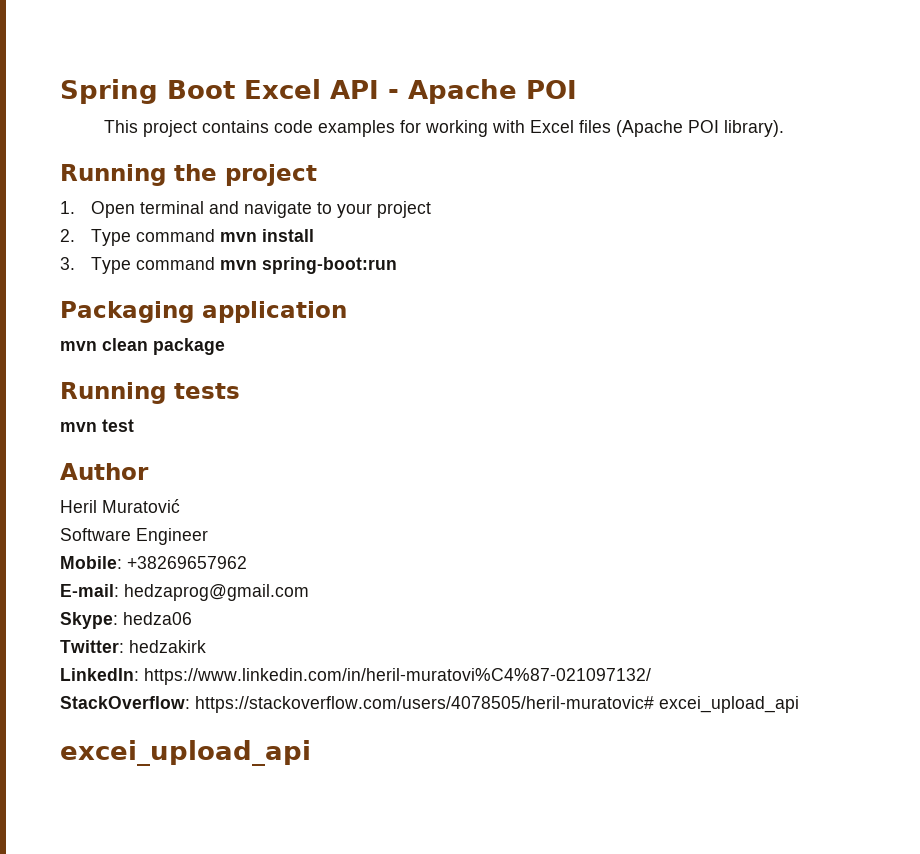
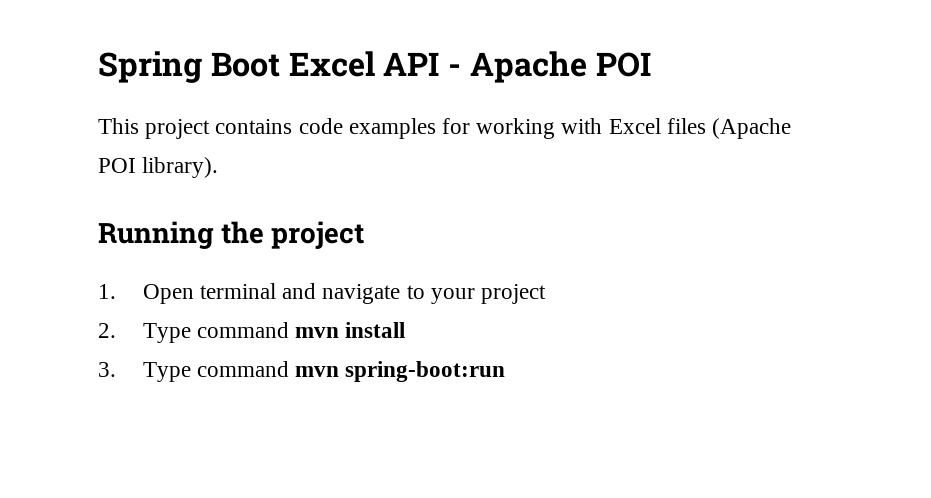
[60,301,347,323] [60,338,225,355] [60,382,240,404] [60,419,134,432] [60,463,149,480] [60,499,180,513] [60,528,208,545] [60,556,247,569] [60,584,309,601] [60,612,192,629] [60,640,206,653] [60,668,651,685] [60,696,799,713] [60,740,311,766] // Packaging application // mvn clean package // Running tests // mvn test // Author // Heril Muratović // Software Engineer // Mobile: +38269657962 // E-mail: hedzaprog@gmail.com // Skype: hedza06 // Twitter: hedzakirk // LinkedIn: https://www.linkedin.com/in/heril-muratovi%C4%87-021097132/ // StackOverflow: https://stackoverflow.com/users/4078505/heril-muratovic# excei_upload_api // excei_upload_api -> (506, 371) none

